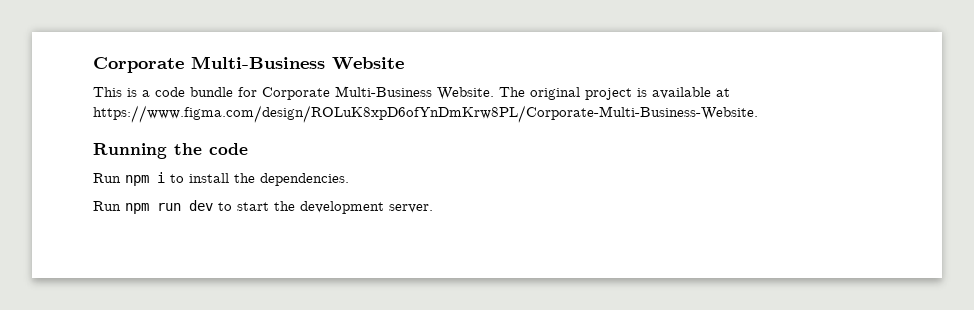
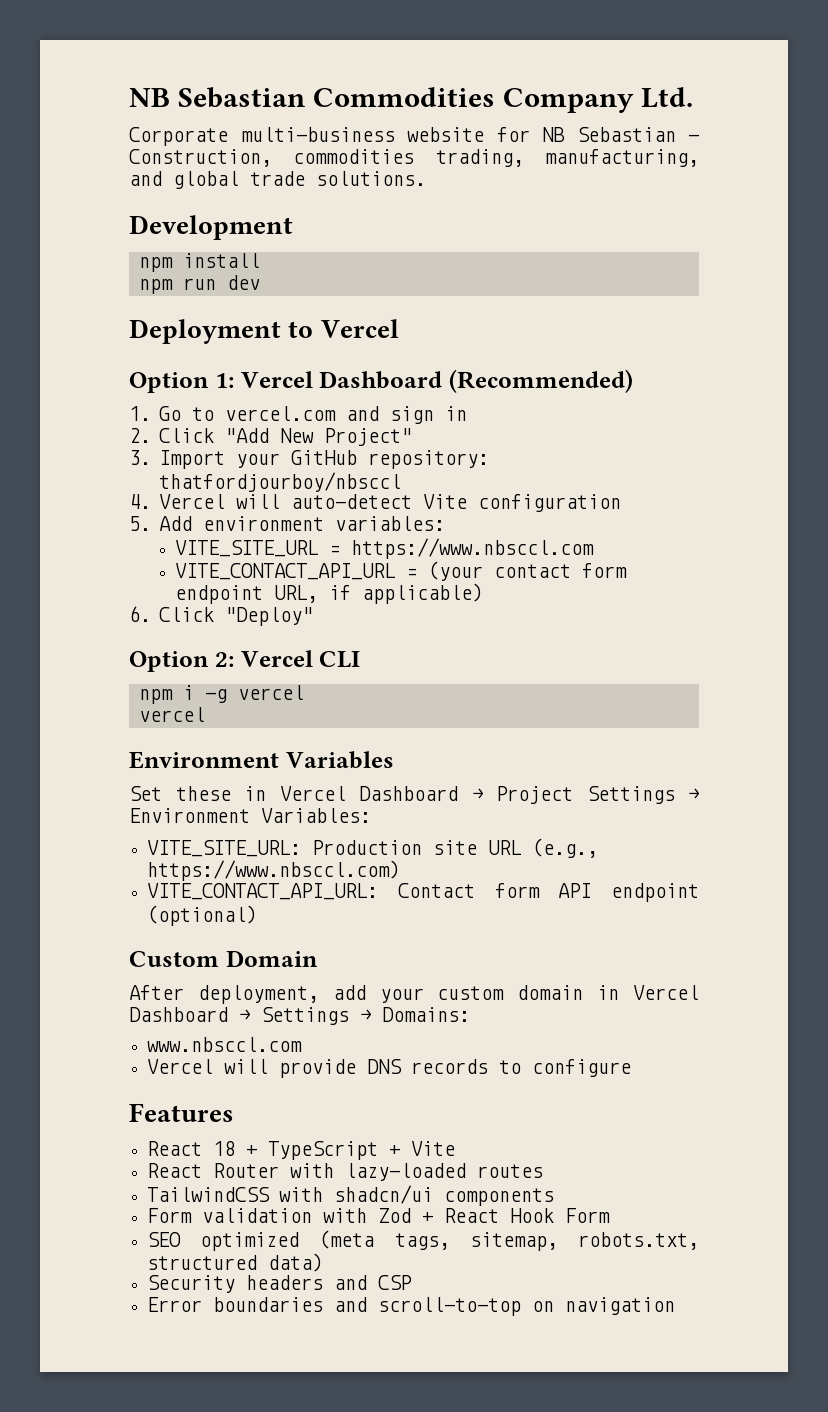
[93,56,404,73] [93,86,730,100] [93,105,758,123] [93,143,248,159] [93,172,349,186] [93,200,433,214] Corporate Multi-Business Website // This is a code bundle for Corporate Multi-Business Website. The original project is available at https://www.figma.com/design/ROLuK8xpD6ofYnDmKrw8PL/Corporate-Multi-Business-Website. // Running the code // Run npm i to install the dependencies. // Run npm run dev to start the development server. -> [129,87,693,113] [129,127,699,146] [129,149,699,167] [129,171,426,189] [129,215,293,240] [138,253,260,272] [138,275,260,294] [129,319,399,344] [129,369,633,393] [129,406,468,424] [129,428,413,446] [129,450,490,469] [159,472,402,492] [129,494,622,512] [129,516,446,531] [175,538,595,559] [175,561,628,581] [175,583,484,604] [129,606,314,626] [129,650,361,672] [138,685,304,704] [138,707,205,722] [129,751,394,769] [129,786,699,804] [129,808,371,823] [147,838,599,858] [147,860,401,881] [147,883,699,902] [147,905,258,926] [129,950,318,967] [129,985,699,1004] [129,1007,470,1025] [147,1037,303,1052] [147,1059,632,1078] [129,1103,234,1122] [147,1141,456,1160] [147,1163,544,1181] [147,1185,555,1206] [147,1208,611,1223] [147,1230,699,1251] [147,1253,324,1272] [147,1275,413,1293] [147,1297,676,1316] NB Sebastian Commodities Company Ltd. // Corporate multi-business website for NB Sebastian — Construction, commodities trading, manufacturing, and global trade solutions. // Development // npm install // npm run dev // Deployment to Vercel // Option 1: Vercel Dashboard (Recommended) // 1. Go to vercel.com and sign in // 2. Click "Add New Project" // 3. Import your GitHub repository: thatfordjourboy/nbsccl // 4. Vercel will auto-detect Vite configuration // 5. Add environment variables: // VITE_SITE_URL = https://www.nbsccl.com // VITE_CONTACT_API_URL = (your contact form endpoint URL, if applicable) // 6. Click "Deploy" // Option 2: Vercel CLI // npm i -g vercel // vercel // Environment Variables // Set these in Vercel Dashboard → Project Settings → Environment Variables: // VITE_SITE_URL: Production site URL (e.g., https://www.nbsccl.com) // VITE_CONTACT_API_URL: Contact form API endpoint (optional) // Custom Domain // After deployment, add your custom domain in Vercel Dashboard → Settings → Domains: // www.nbsccl.com // Vercel will provide DNS records to configure // Features // React 18 + TypeScript + Vite // React Router with lazy-loaded routes // TailwindCSS with shadcn/ui components // Form validation with Zod + React Hook Form // SEO optimized (meta tags, sitemap, robots.txt, structured data) // Security headers and CSP // Error boundaries and scroll-to-top on navigation

